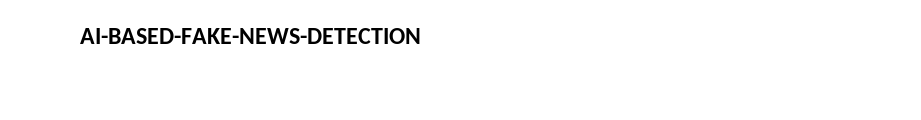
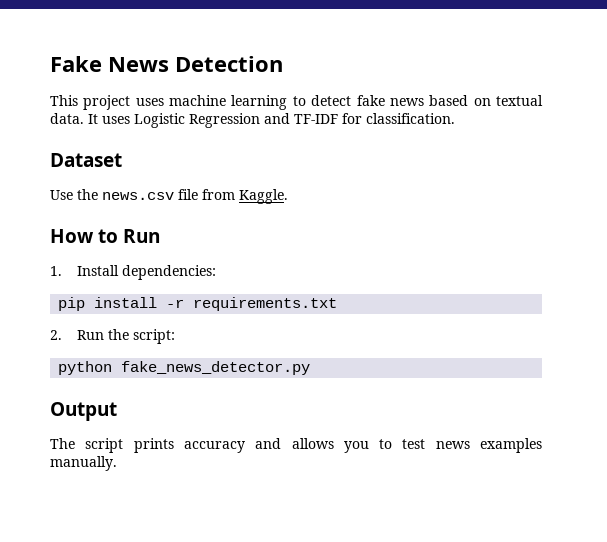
[80,28,421,44] AI-BASED-FAKE-NEWS-DETECTION -> [50,56,283,72] [50,95,543,110] [50,113,455,128] [50,153,122,167] [50,189,288,204] [50,229,161,243] [50,265,216,280] [58,297,338,311] [50,329,175,344] [58,361,311,375] [50,402,117,421] [50,438,542,453] [50,456,117,471] Fake News Detection // This project uses machine learning to detect fake news based on textual data. It uses Logistic Regression and TF-IDF for classification. // Dataset // Use the news.csv file from Kaggle. // How to Run // 1. Install dependencies: // pip install -r requirements.txt // 2. Run the script: // python fake_news_detector.py // Output // The script prints accuracy and allows you to test news examples manually.

